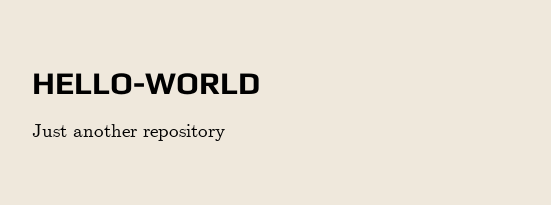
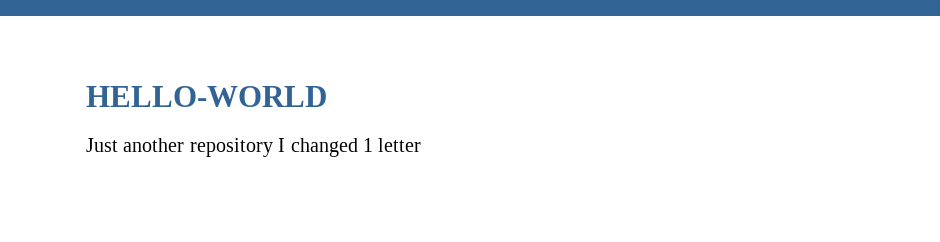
(225, 132) none -> [278,138,422,157] I changed 1 letter

